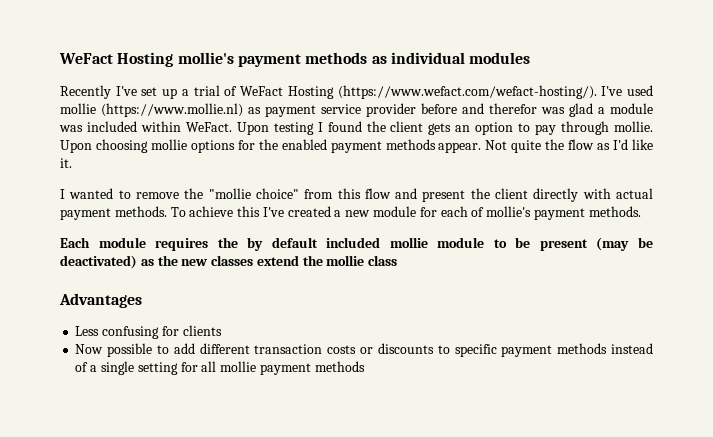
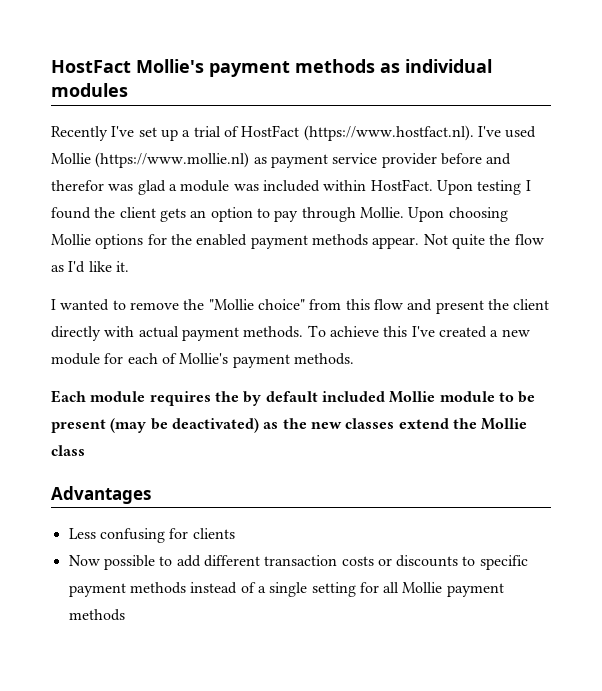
[59,52,234,67] WeFact Hosting mollie's -> [51,59,204,73] HostFact Mollie's
[240,85,597,99] WeFact Hosting (https://www.wefact.com/wefact-hosting/). -> [241,125,474,141] HostFact (https://www.hostfact.nl).
[60,103,96,114] mollie -> [51,153,91,164] Mollie
[185,122,232,132] WeFact. -> [370,179,433,191] HostFact.
[614,121,653,132] mollie. -> [359,207,404,218] Mollie.
[150,139,187,150] mollie -> [51,234,91,245] Mollie
[208,188,251,199] "mollie -> [208,299,254,310] "Mollie
[486,206,532,217] mollie's -> [179,353,229,364] Mollie's
[389,237,428,248] mollie -> [389,391,436,403] Mollie
[326,255,365,266] mollie -> [481,418,528,430] Mollie
[220,361,257,372] mollie -> [402,582,443,593] Mollie

